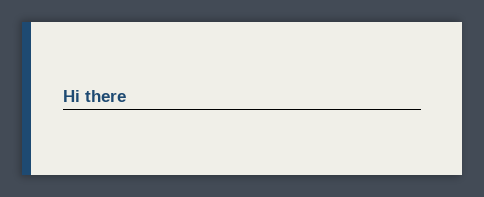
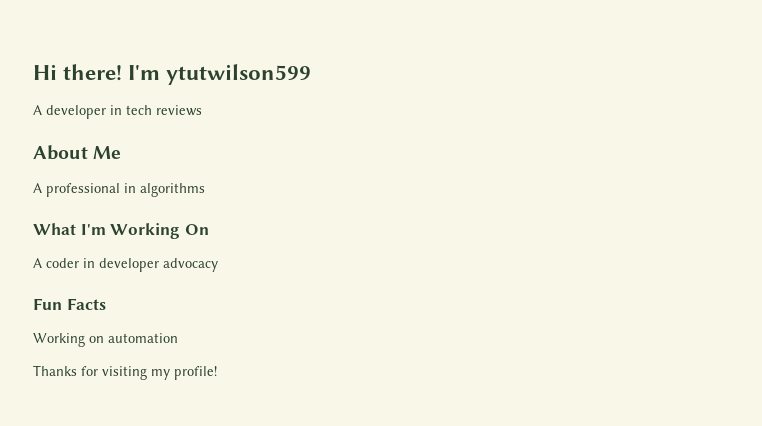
[85,90,126,102] there -> [63,64,312,85] [33,105,202,119] [33,145,122,160] [33,183,205,197] [33,223,209,239] [33,258,218,272] [33,298,106,310] [33,333,178,347] [33,365,217,380] there! I'm ytutwilson599 // A developer in tech reviews // About Me // A professional in algorithms // What I'm Working On // A coder in developer advocacy // Fun Facts // Working on automation // Thanks for visiting my profile!

